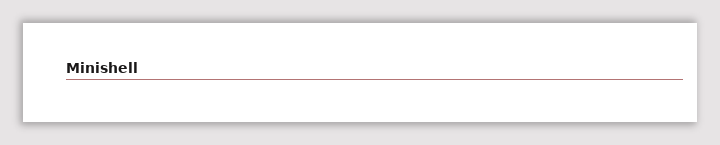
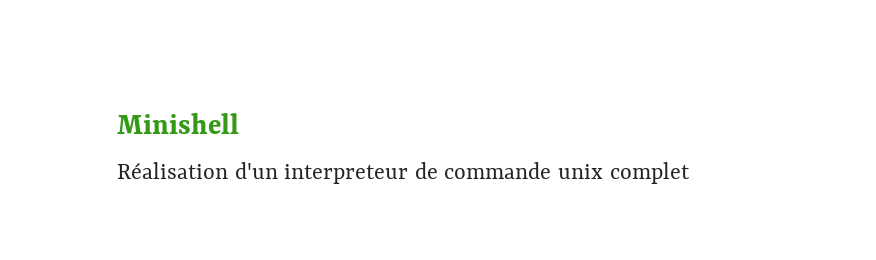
(138, 67) none -> [117,162,690,184] // Réalisation d'un interpreteur de commande unix complet

